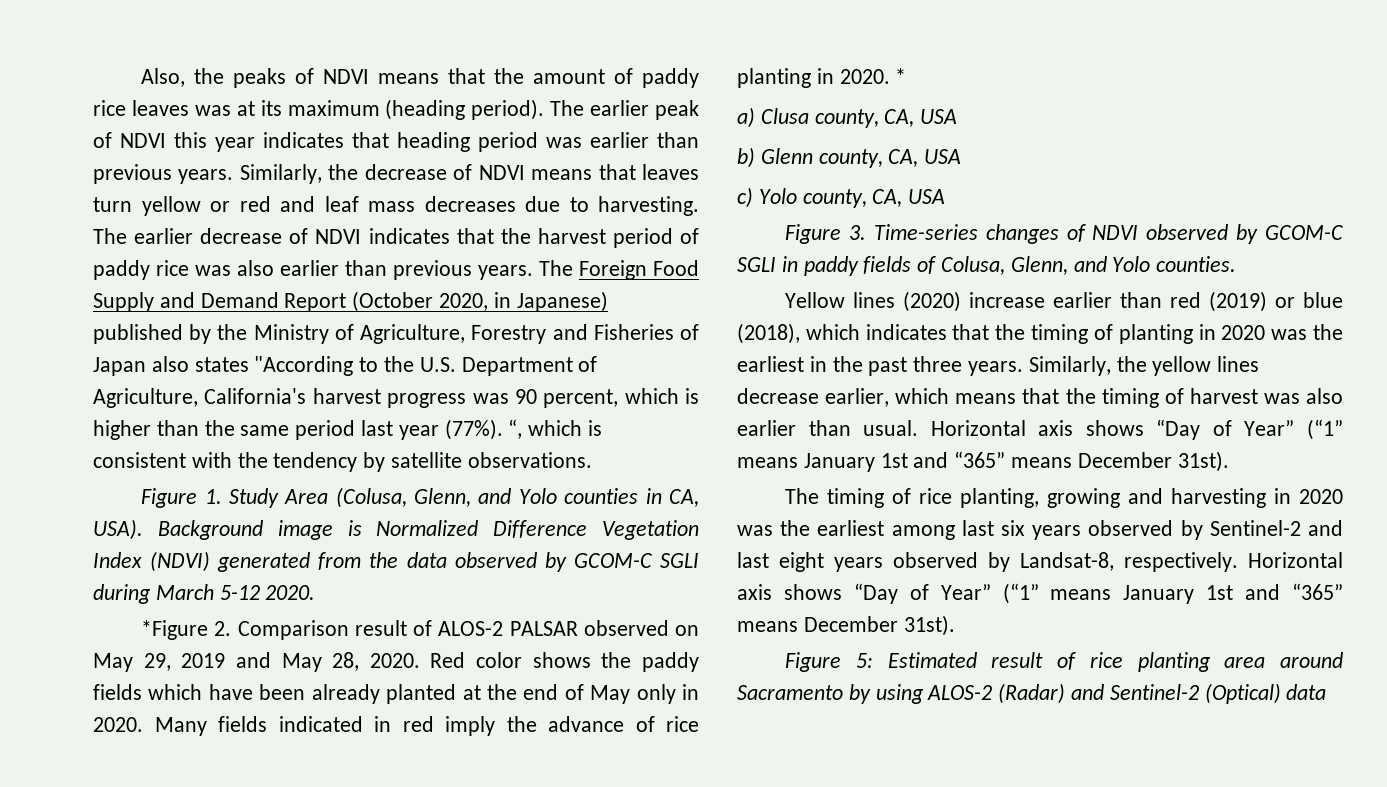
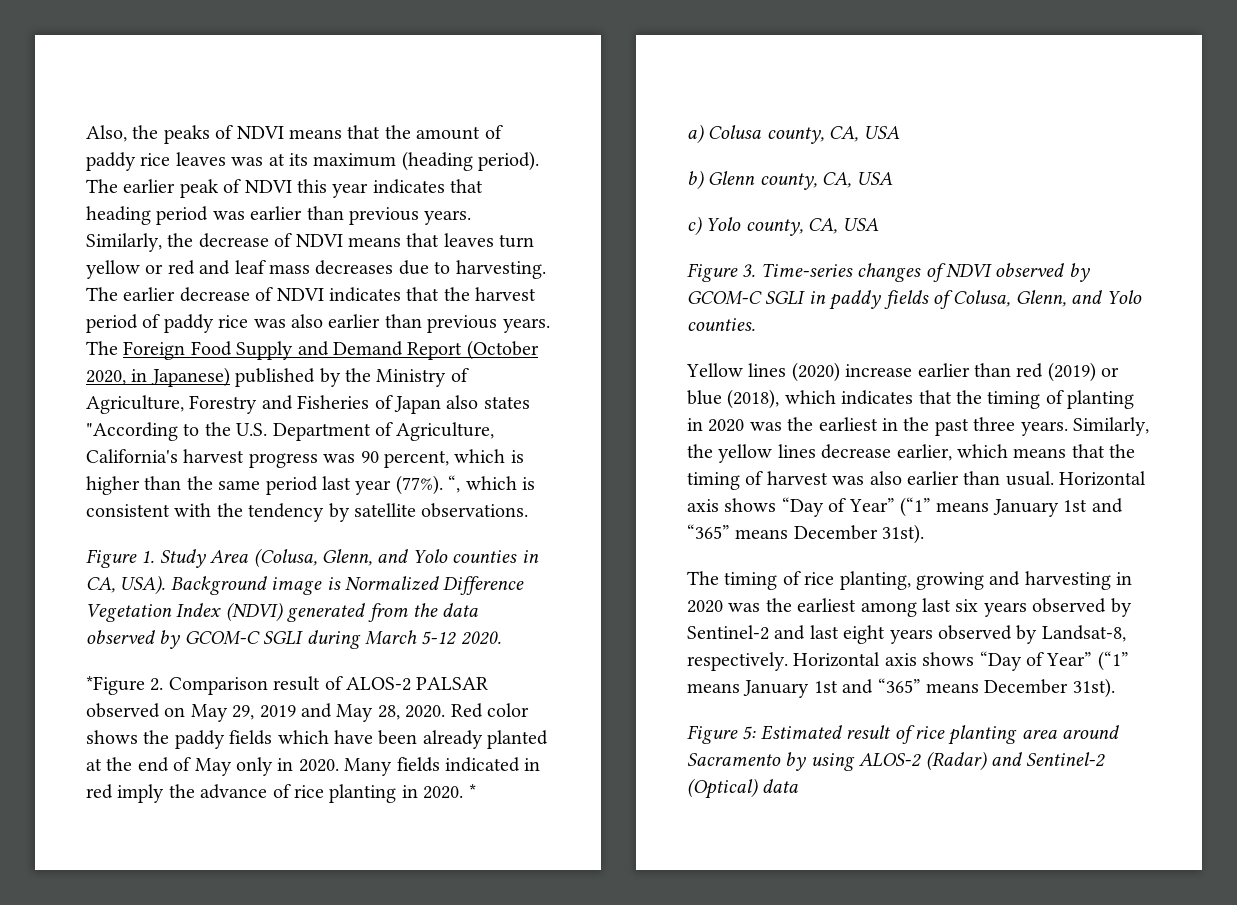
[760,108,809,124] Clusa -> [708,125,762,139] Colusa

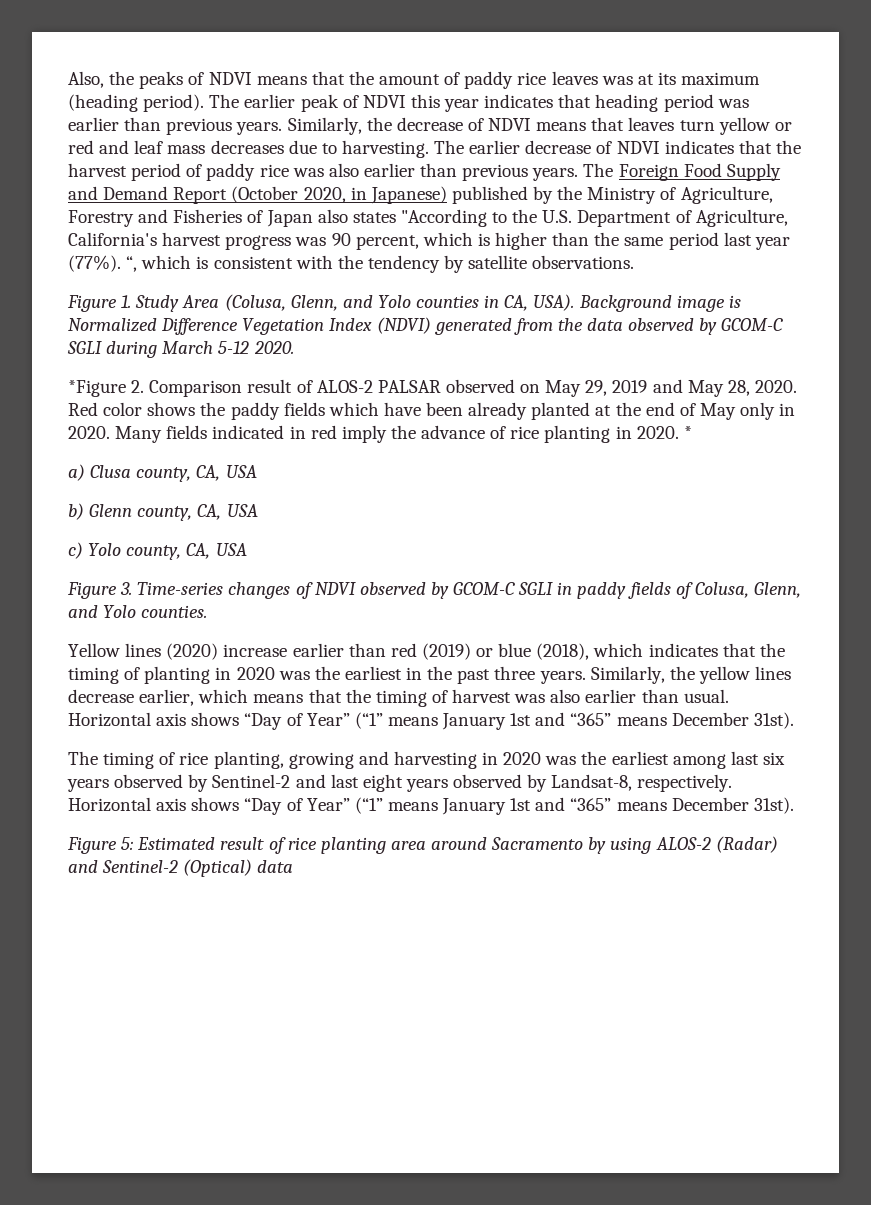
[708,125,762,139] Colusa -> [90,465,132,478] Clusa

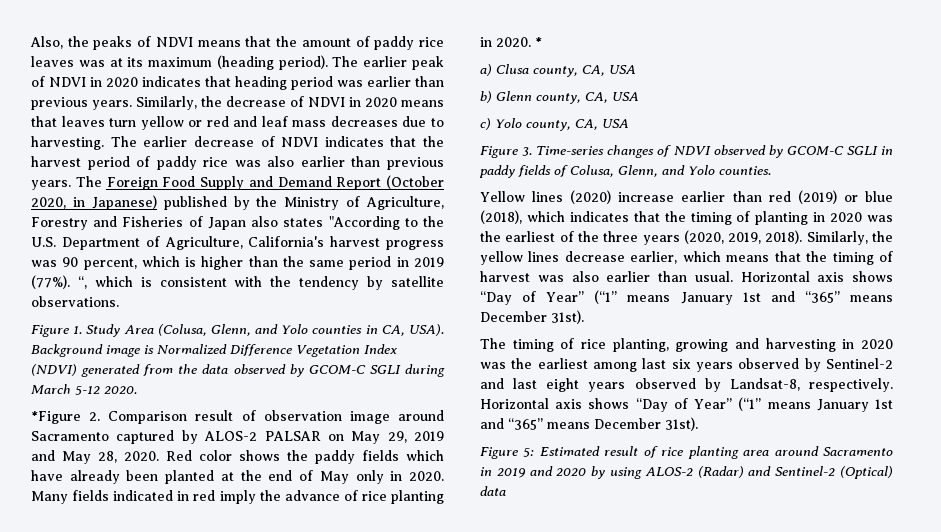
[410,94,480,112] this year -> [90,77,138,87] in 2020
(532, 124) none -> [349,97,397,107] in 2020
[723,232,790,250] last year -> [396,257,444,267] in 2019
(313, 386) none -> [263,410,444,424] [31,430,198,444] observation image around Sacramento captured by
[445,379,515,393] observed -> (321, 436) none
[426,402,528,420] been already -> [69,470,159,484] already been
[406,666,586,684] in the past three years. -> [559,230,803,245] of the three years (2020, 2019, 2018).
(584, 843) none -> [480,466,587,478] in 2019 and 2020

